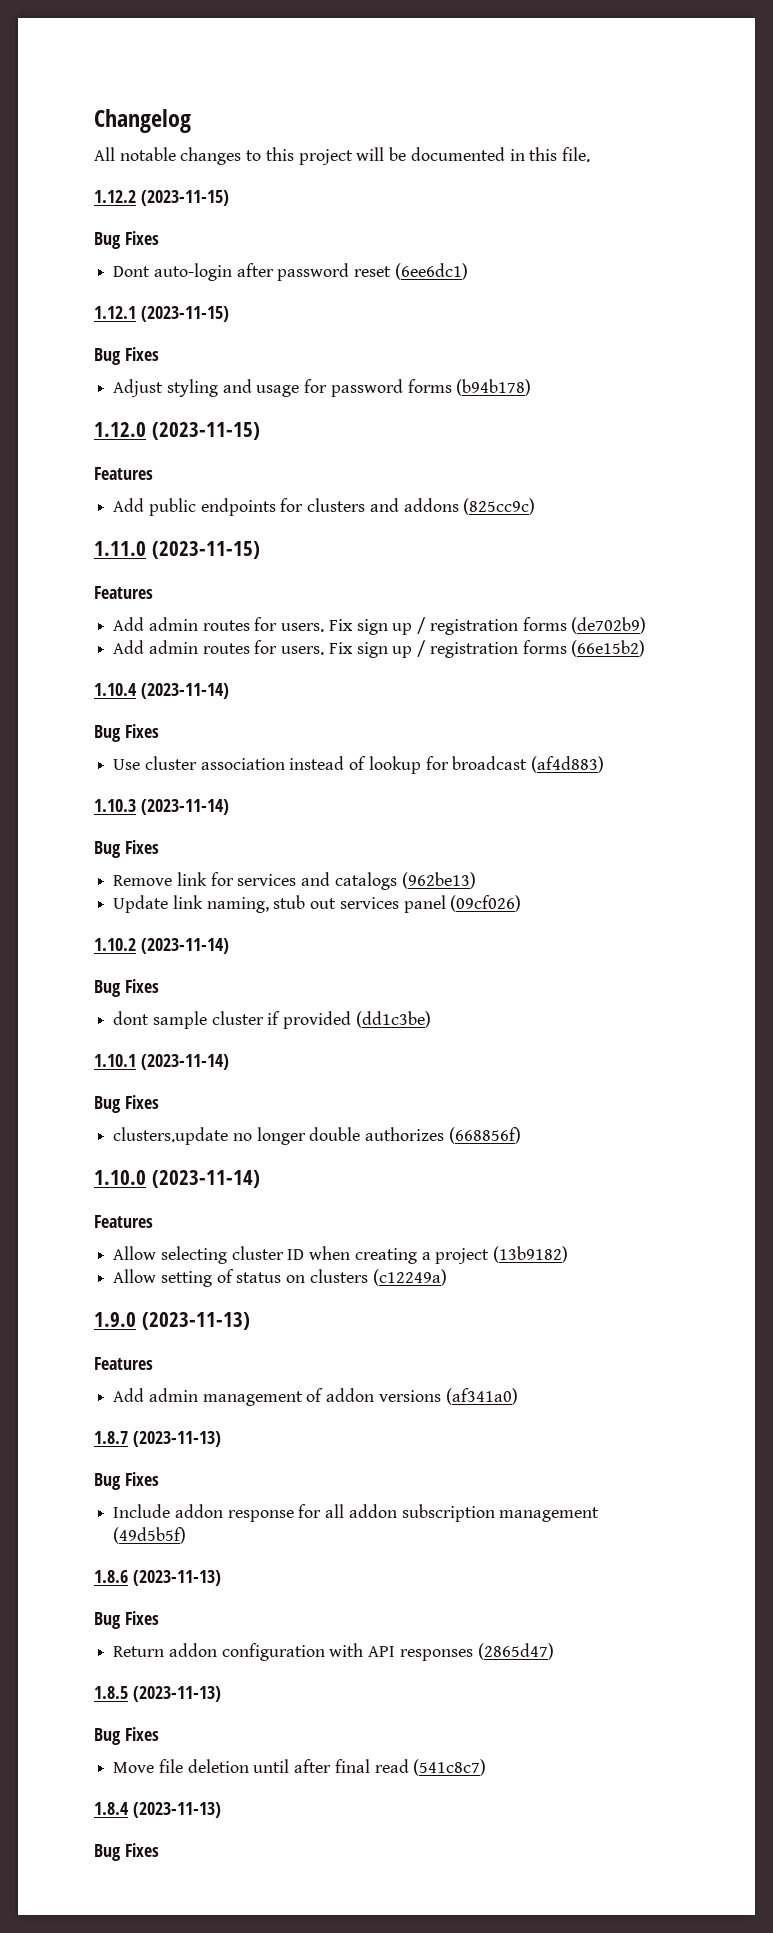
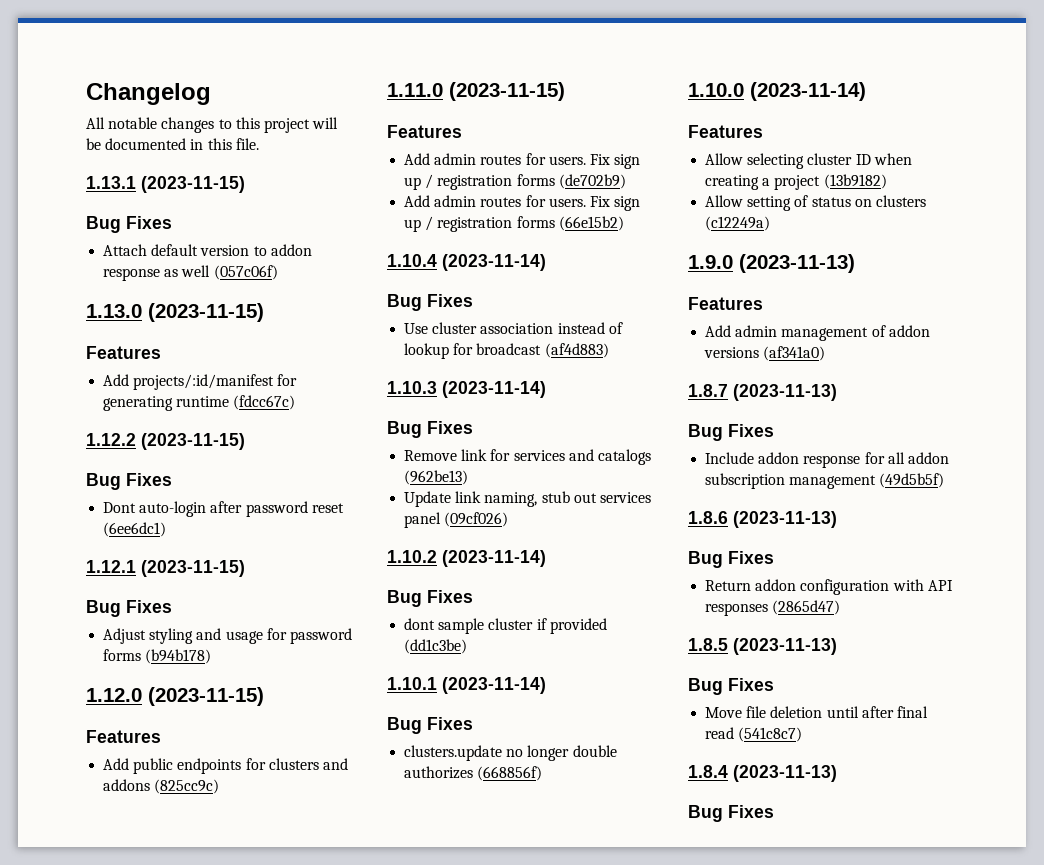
(590, 154) none -> [86,176,245,193] [86,216,172,233] [103,244,312,256] [103,265,278,281] [86,303,264,322] [86,346,161,359] [103,374,298,390] [103,395,296,411] // 1.13.1 (2023-11-15) // Bug Fixes // Attach default version to addon response as well (057c06f) // 1.13.0 (2023-11-15) // Features // Add projects/:id/manifest for generating runtime (fdcc67c)

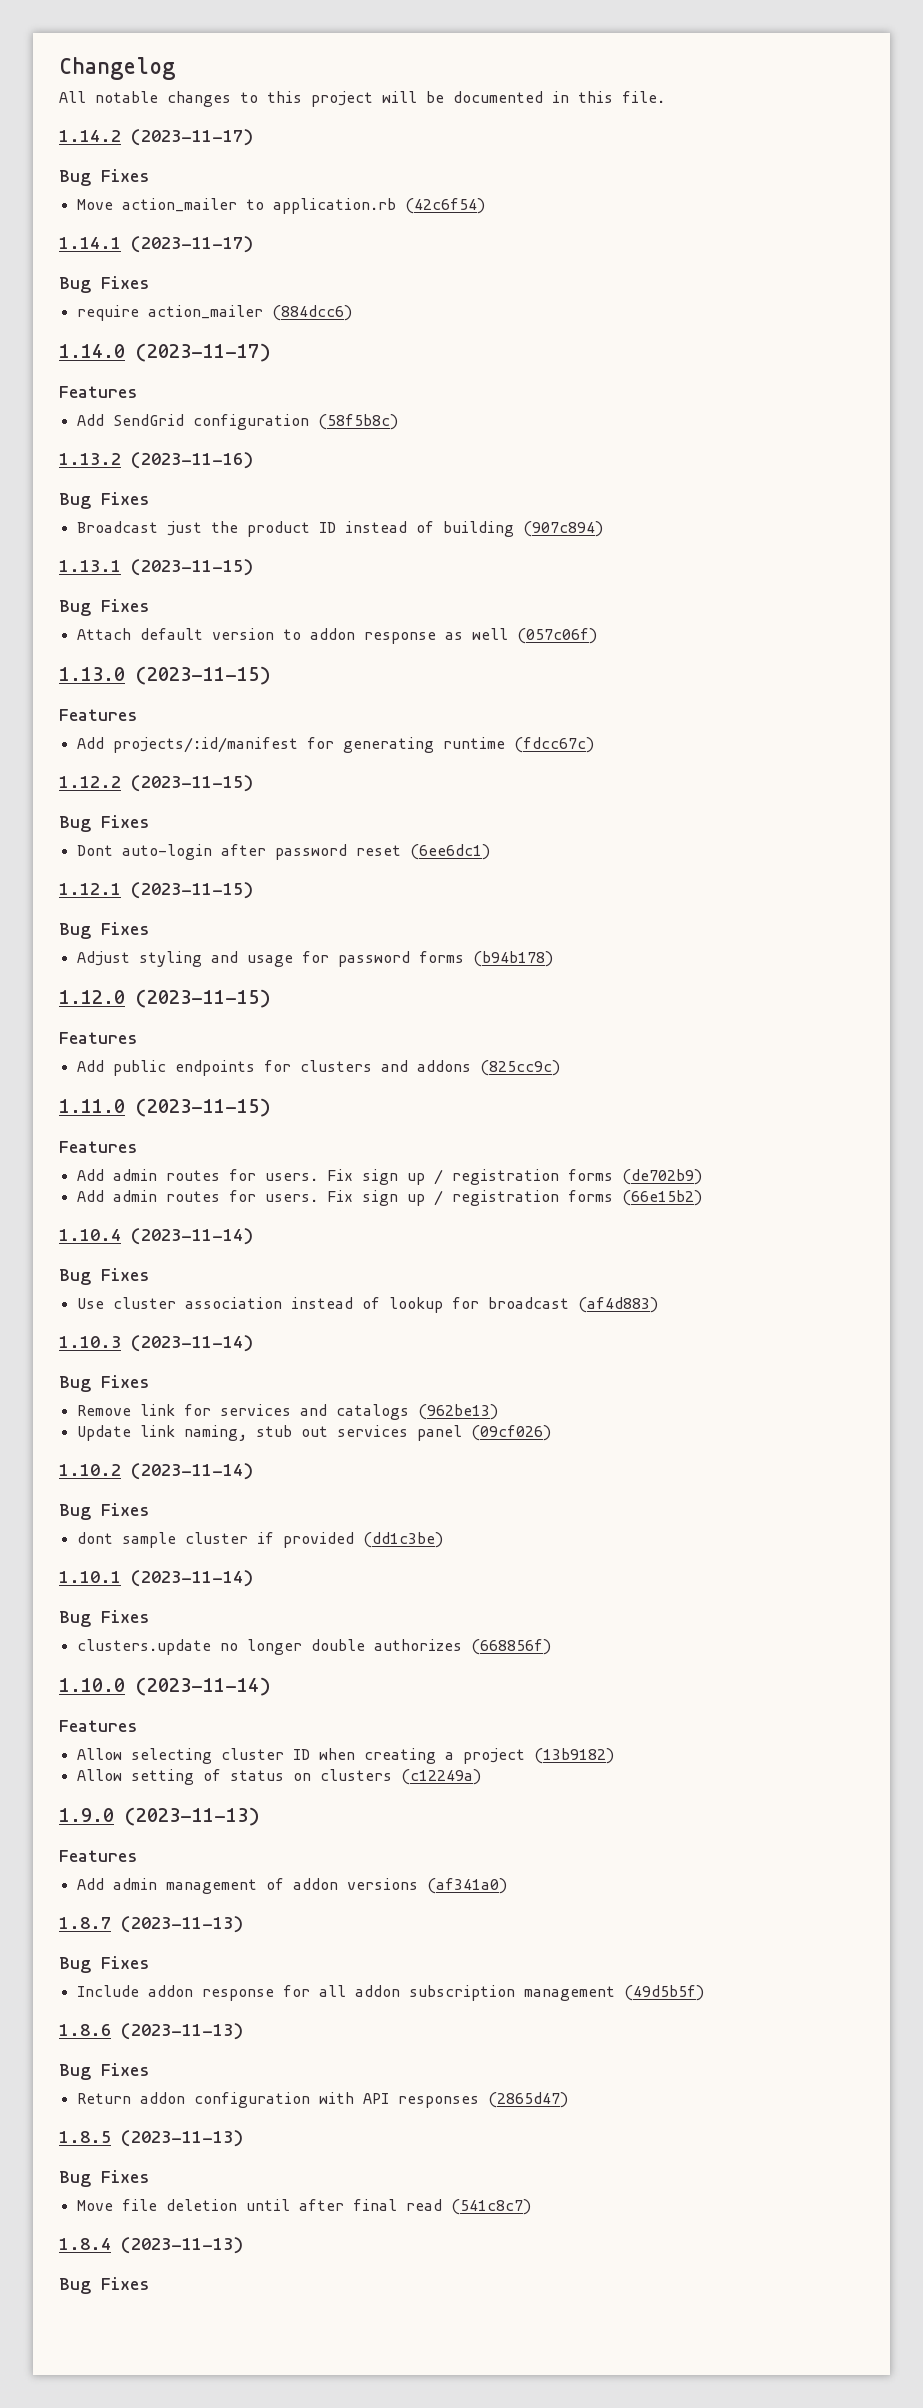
(259, 144) none -> [59,129,253,146] [59,169,150,186] [76,198,485,214] [59,236,253,253] [59,276,150,293] [76,305,352,321] [59,343,271,362] [59,386,138,398] [76,414,398,430] [59,452,253,469] [59,492,150,509] [76,521,603,537] // 1.14.2 (2023-11-17) // Bug Fixes // Move action_mailer to application.rb (42c6f54) // 1.14.1 (2023-11-17) // Bug Fixes // require action_mailer (884dcc6) // 1.14.0 (2023-11-17) // Features // Add SendGrid configuration (58f5b8c) // 1.13.2 (2023-11-16) // Bug Fixes // Broadcast just the product ID instead of building (907c894)

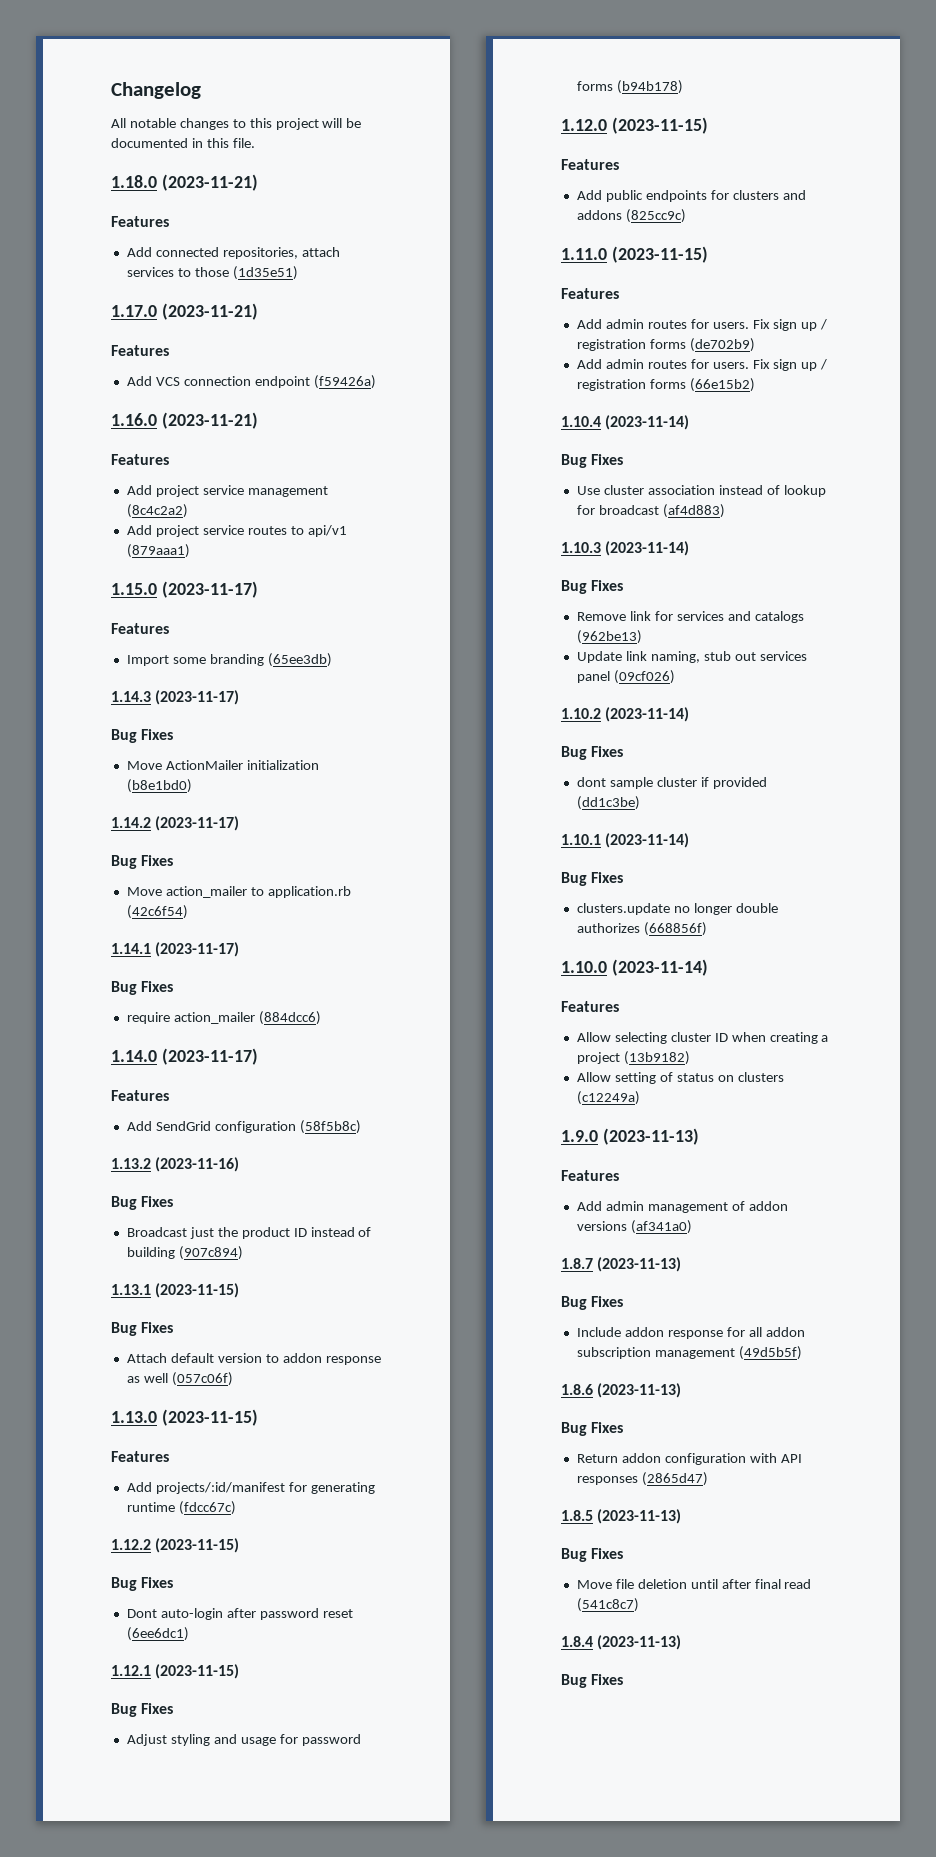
(665, 97) none -> [111,174,258,191] [111,216,169,227] [126,247,340,259] [126,266,298,280] [111,303,258,320] [111,345,169,356] [126,375,376,389] [111,412,258,429] [111,454,169,465] [126,485,328,497] [126,504,188,518] [126,525,347,537] [126,544,190,558] [111,581,258,598] [111,623,169,634] [126,653,332,667] [111,690,240,705] [111,729,174,743] [126,760,319,770] [126,779,192,793] // 1.18.0 (2023-11-21) // Features // Add connected repositories, attach services to those (1d35e51) // 1.17.0 (2023-11-21) // Features // Add VCS connection endpoint (f59426a) // 1.16.0 (2023-11-21) // Features // Add project service management (8c4c2a2) // Add project service routes to api/v1 (879aaa1) // 1.15.0 (2023-11-17) // Features // Import some branding (65ee3db) // 1.14.3 (2023-11-17) // Bug Fixes // Move ActionMailer initialization (b8e1bd0)

